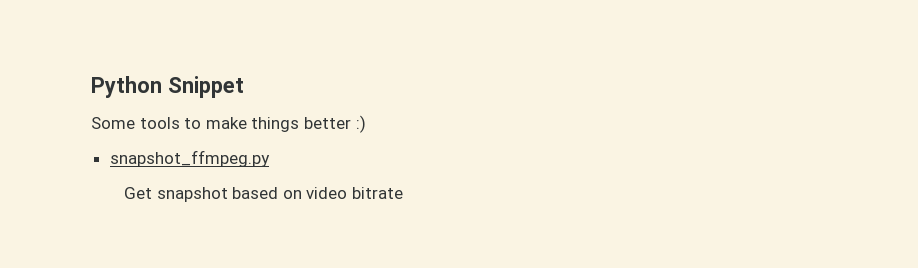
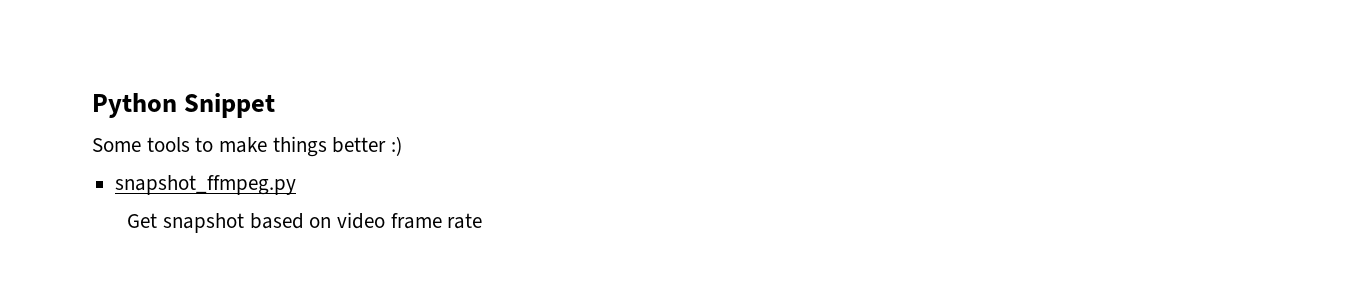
[352,187,404,199] bitrate -> [390,213,483,229] frame rate

